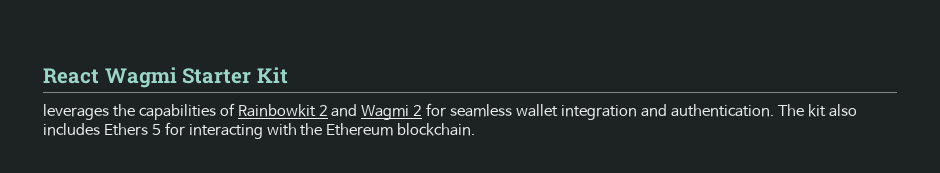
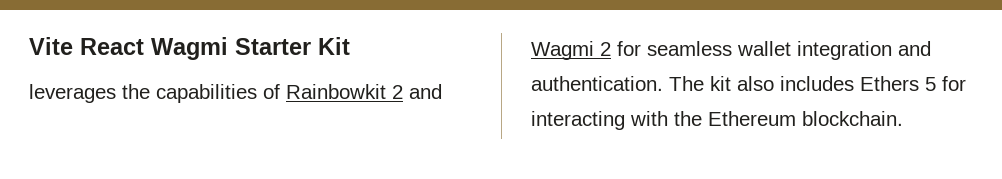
(43, 76) none -> [29,37,73,55] Vite

